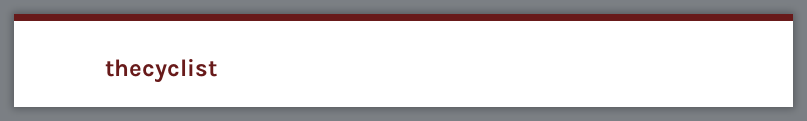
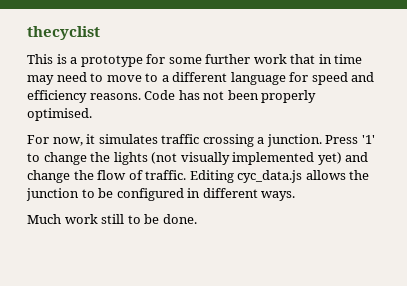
(217, 70) none -> [27,54,363,67] [27,72,375,85] [27,90,317,103] [27,108,92,121] [27,134,375,147] [27,152,369,165] [27,170,370,183] [26,188,296,201] [27,214,197,224] // This is a prototype for some further work that in time may need to move to a different language for speed and efficiency reasons. Code has not been properly optimised. // For now, it simulates traffic crossing a junction. Press '1' to change the lights (not visually implemented yet) and change the flow of traffic. Editing cyc_data.js allows the junction to be configured in different ways. // Much work still to be done.

